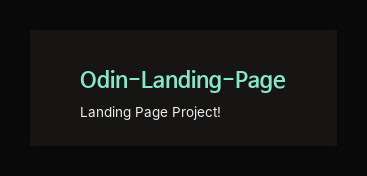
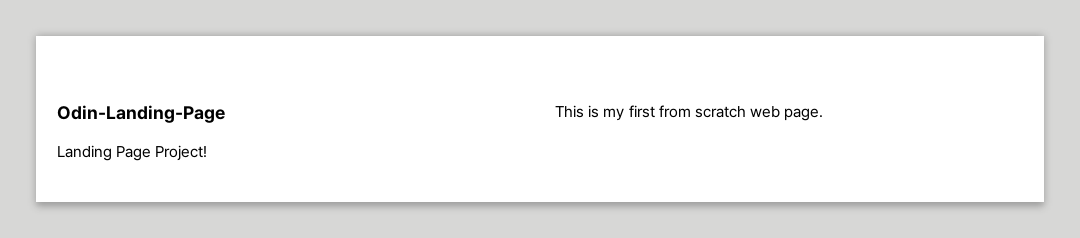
(221, 113) none -> [555,105,824,121] // This is my first from scratch web page.

